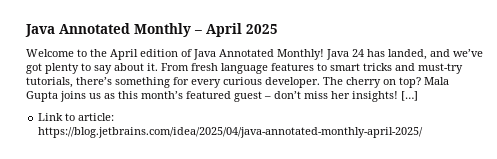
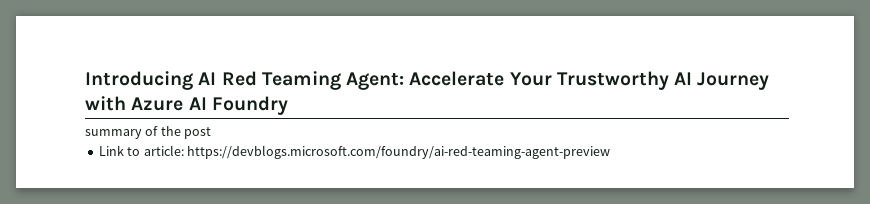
[25,23,278,37] [26,49,483,60] [26,63,463,74] [26,77,449,88] [26,91,418,102] Java Annotated Monthly – April 2025 // Welcome to the April edition of Java Annotated Monthly! Java 24 has landed, and we’ve got plenty to say about it. From fresh language features to smart tricks and must-try tutorials, there’s something for every curious developer. The cherry on top? Mala Gupta joins us as this month’s featured guest – don’t miss her insights! […] -> [85,71,770,90] [85,96,288,115] [85,126,212,139] Introducing AI Red Teaming Agent: Accelerate Your Trustworthy AI Journey with Azure AI Foundry // summary of the post
[38,127,424,138] https://blog.jetbrains.com/idea/2025/04/java-annotated-monthly-april-2025/ -> [186,145,610,159] https://devblogs.microsoft.com/foundry/ai-red-teaming-agent-preview

